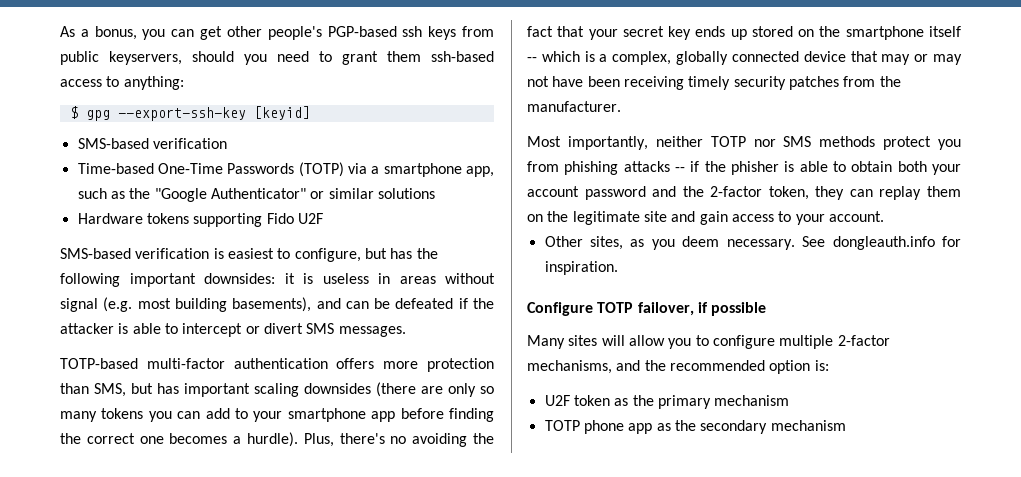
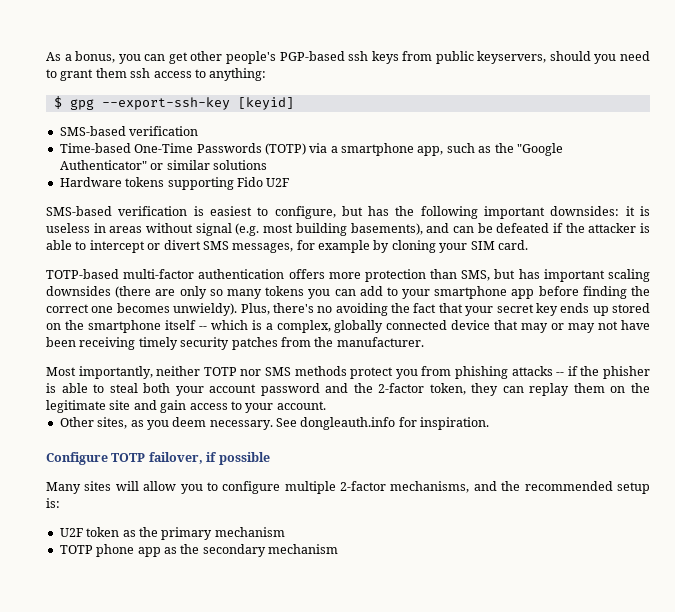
[431,51,494,62] ssh-based -> [130,68,151,78] ssh
[338,326,406,337] messages. -> [232,240,528,253] messages, for example by cloning your SIM card.
[233,432,298,447] a hurdle). -> [173,303,238,316] unwieldy).
[851,161,893,172] obtain -> [109,383,138,393] steal
[769,360,811,374] option -> [616,482,650,494] setup

